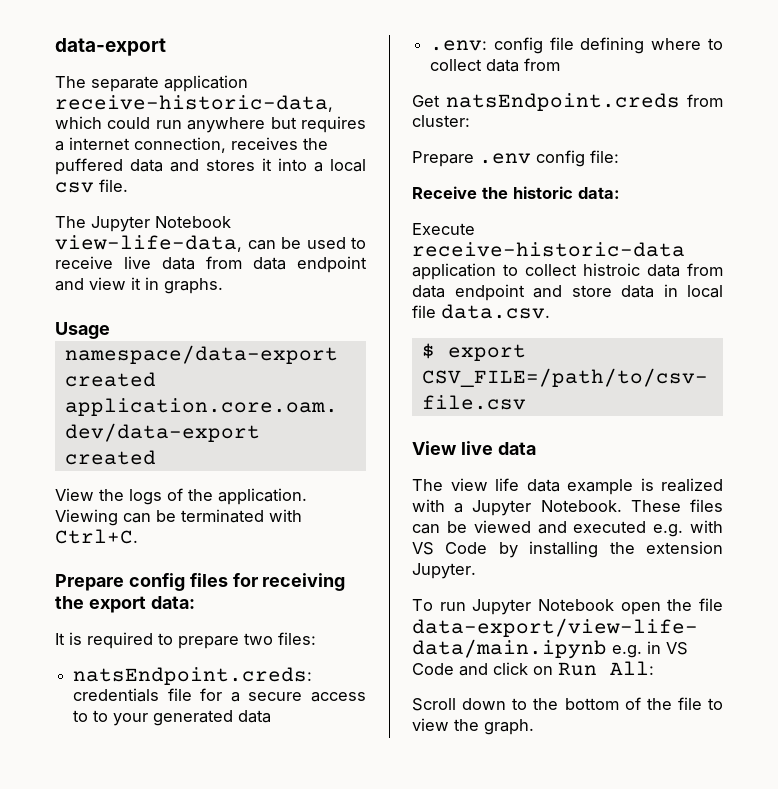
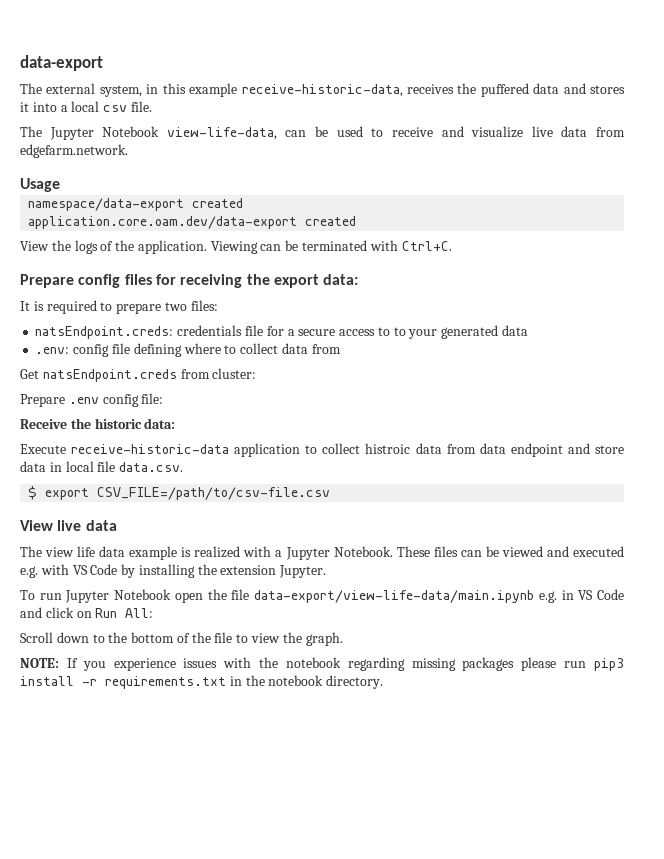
[91,75,248,92] [55,95,333,112] [55,116,366,133] [55,137,226,153] separate application receive-historic-data, which could run anywhere but requires a internet connection, -> [46,83,403,97] external system, in this example receive-historic-data,
(113, 262) none -> [441,126,524,138] and visualize
[253,256,367,273] [55,277,223,294] data endpoint and view it in graphs. -> [20,144,128,158] edgefarm.network.
(534, 727) none -> [20,657,624,671] [20,675,384,689] // NOTE: If you experience issues with the notebook regarding missing packages please run pip3 install -r requirements.txt in the notebook directory.

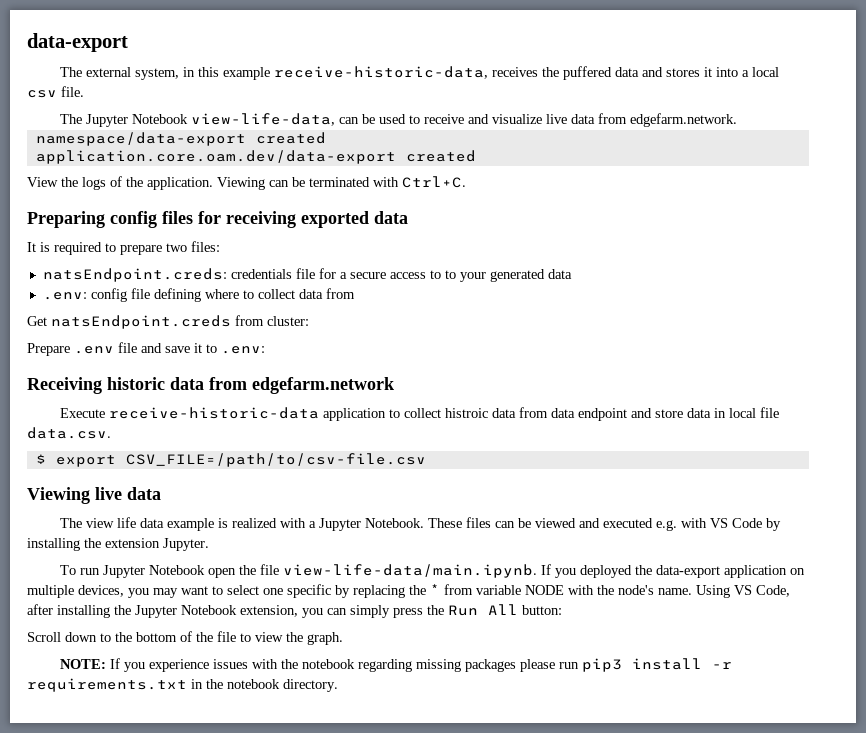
[20,178,60,192] // Usage -> (738, 120) none
[20,274,74,288] Prepare -> [27,211,105,228] Preparing
[246,274,359,288] the export data: -> [301,211,408,228] exported data
[102,393,164,407] [20,418,176,429] config file: // Receive the historic data: -> [118,342,265,354] [27,377,394,394] file and save it to .env: // Receiving historic data from edgefarm.network
[20,520,53,531] View -> [27,487,90,504] Viewing
[254,589,625,603] [20,607,154,618] data-export/view-life-data/main.ipynb e.g. in VS Code and click on Run All: -> [283,564,806,578] [27,584,790,598] [27,604,562,618] view-life-data/main.ipynb. If you deployed the data-export application on multiple devices, you may want to select one specific by replacing the * from variable NODE with the node's name. Using VS Code, after installing the Jupyter Notebook extension, you can simply press the Run All button:

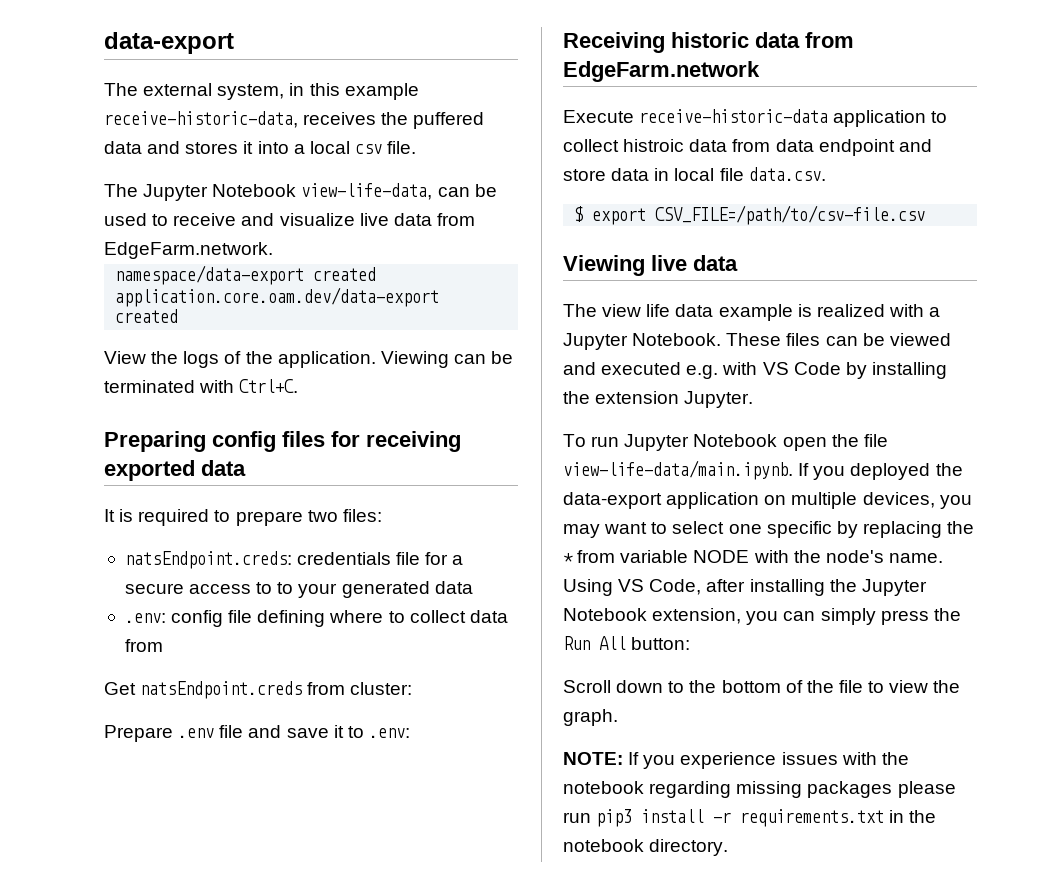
[630,113,738,127] edgefarm.network. -> [104,242,273,259] EdgeFarm.network.
[252,377,394,394] edgefarm.network -> [563,61,760,82] EdgeFarm.network

